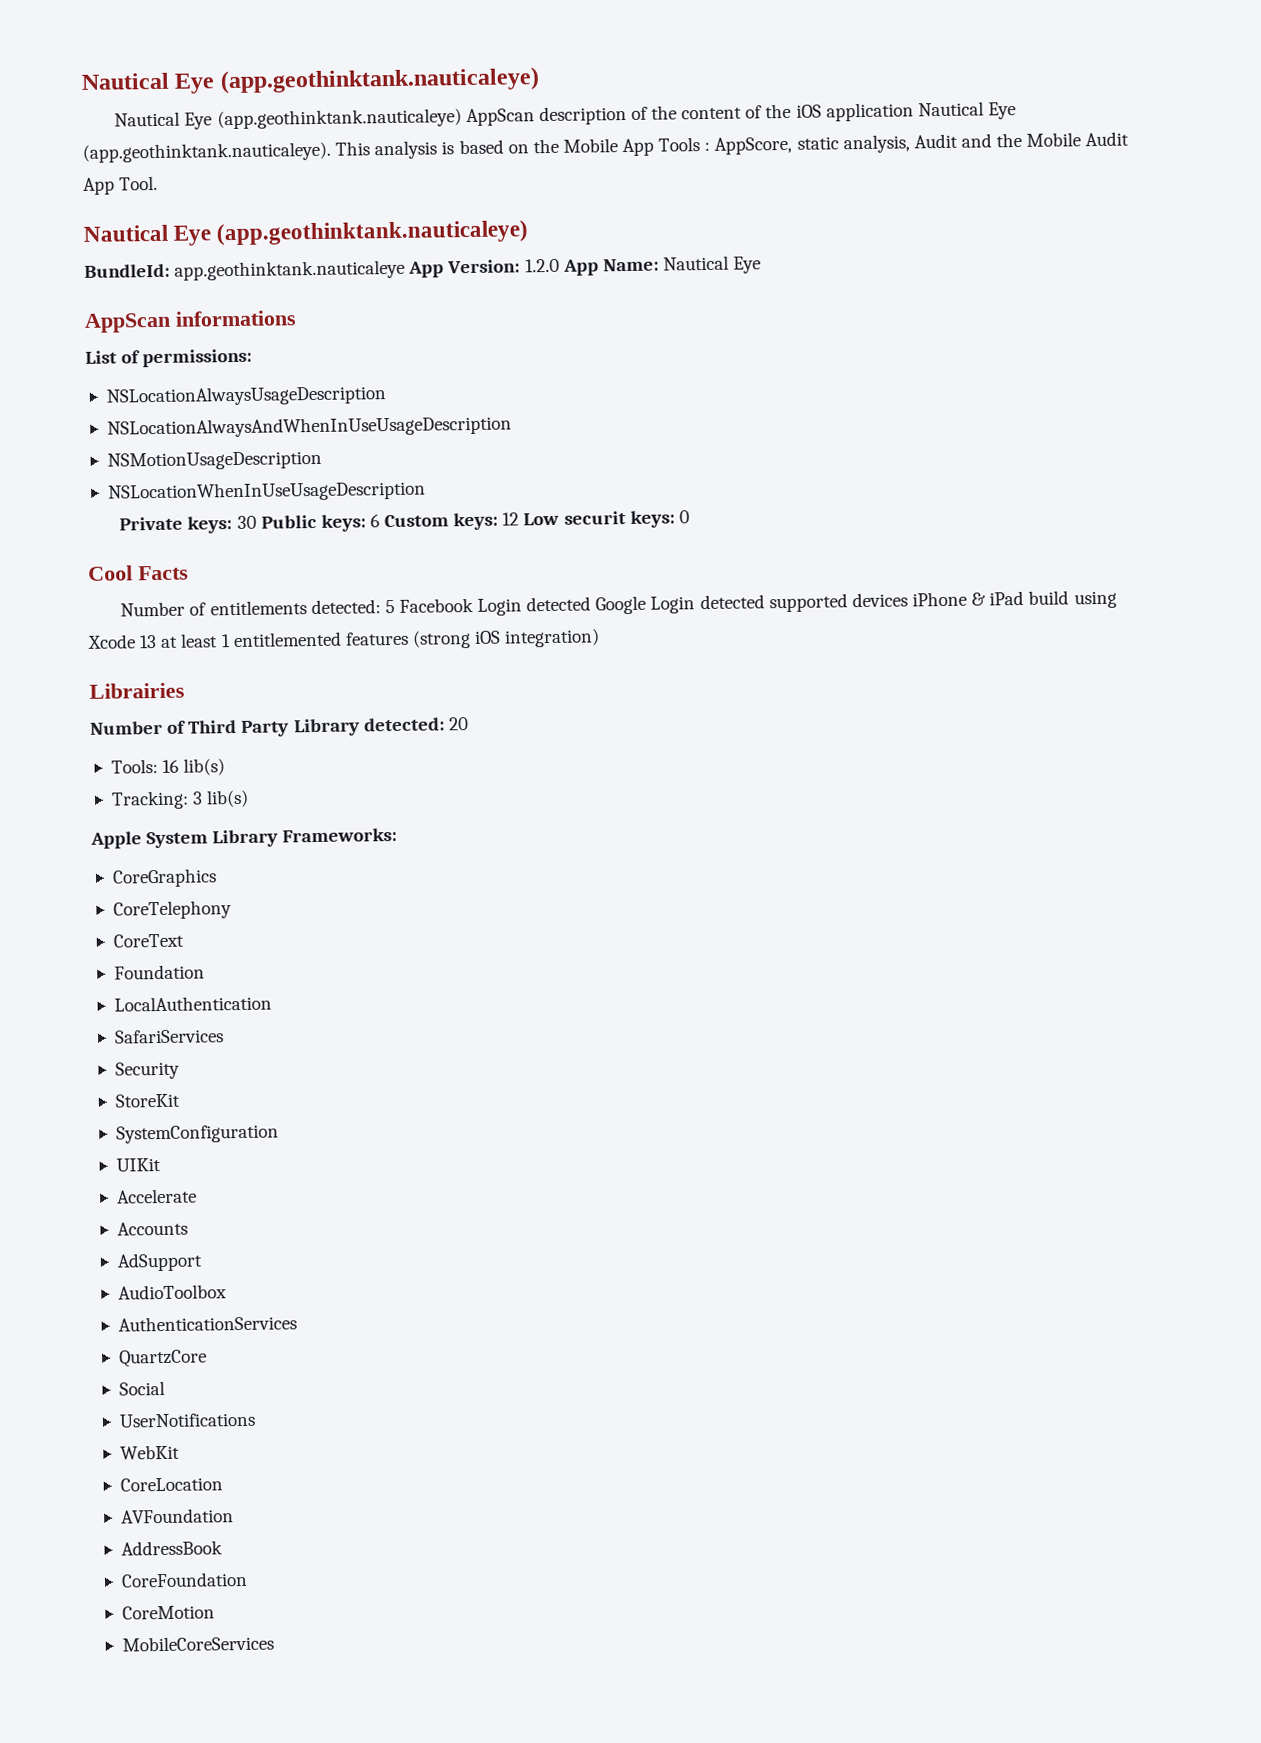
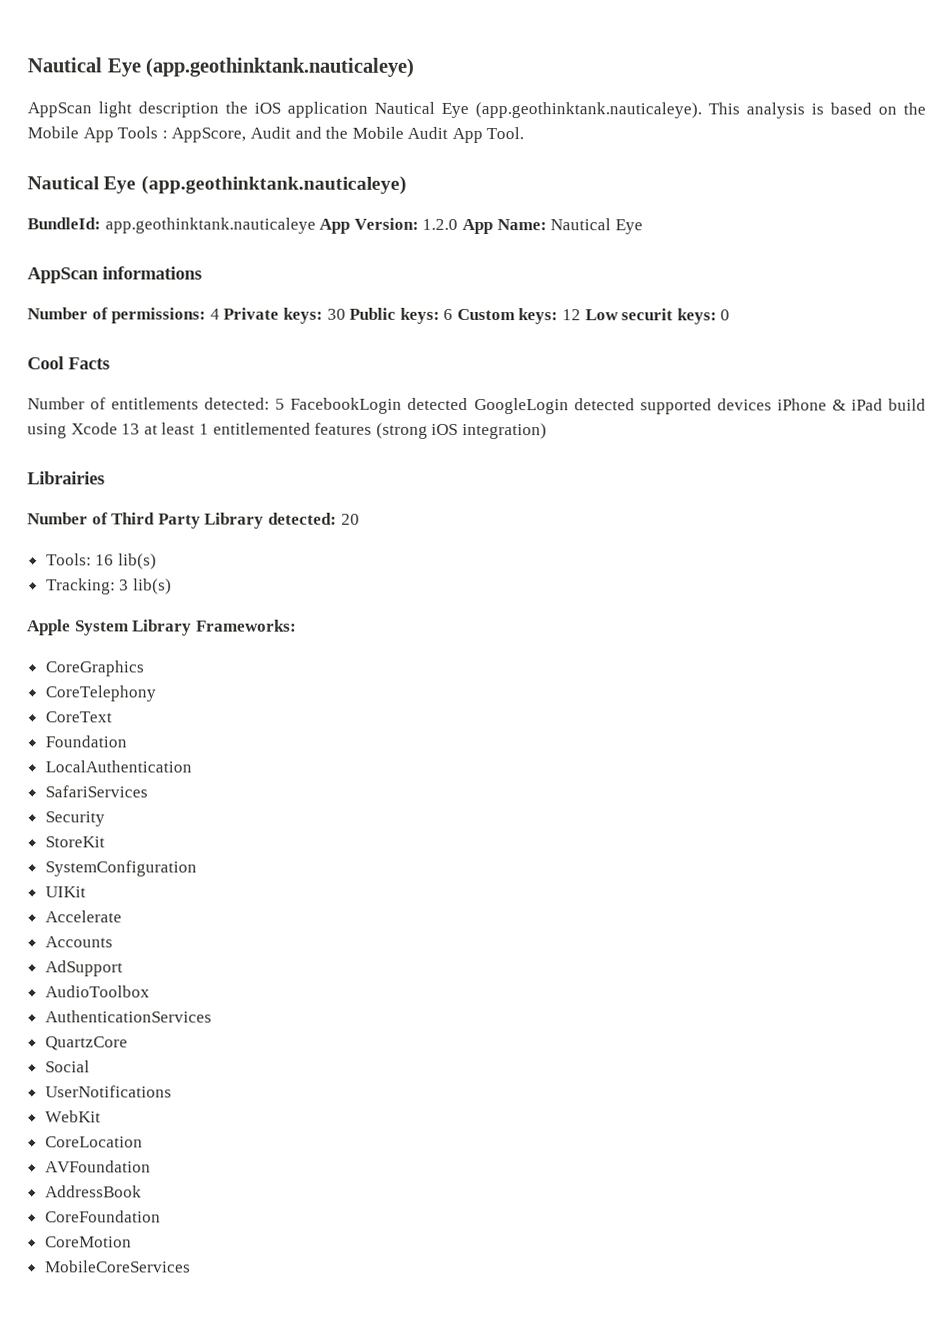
[81,67,540,95] [114,105,763,130] Nautical Eye (app.geothinktank.nauticaleye) // Nautical Eye (app.geothinktank.nauticaleye) AppScan description of the content of -> [27,57,415,78] [27,101,219,118] Nautical Eye (app.geothinktank.nauticaleye) // AppScan light description
[796,134,910,154] static analysis, -> (247, 135) none
[85,350,117,364] List -> [27,307,88,320] Number
[105,385,387,407] [106,415,512,439] [106,450,322,471] [107,480,426,503] // NSLocationAlwaysUsageDescription // NSLocationAlwaysAndWhenInUseUsageDescription // NSMotionUsageDescription // NSLocationWhenInUseUsageDescription // -> [209,308,220,320] 4
[398,595,696,616] Facebook Login detected Google Login -> [290,397,569,415] FacebookLogin detected GoogleLogin

